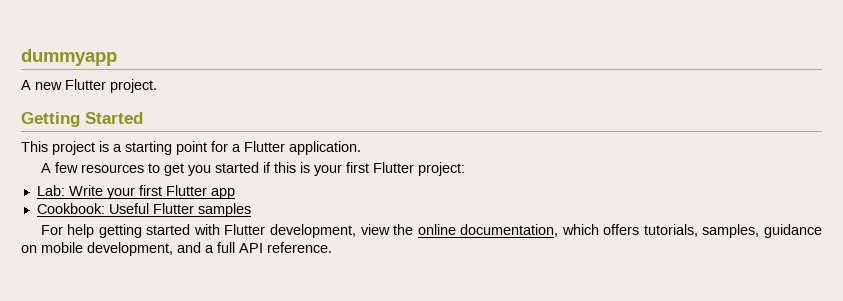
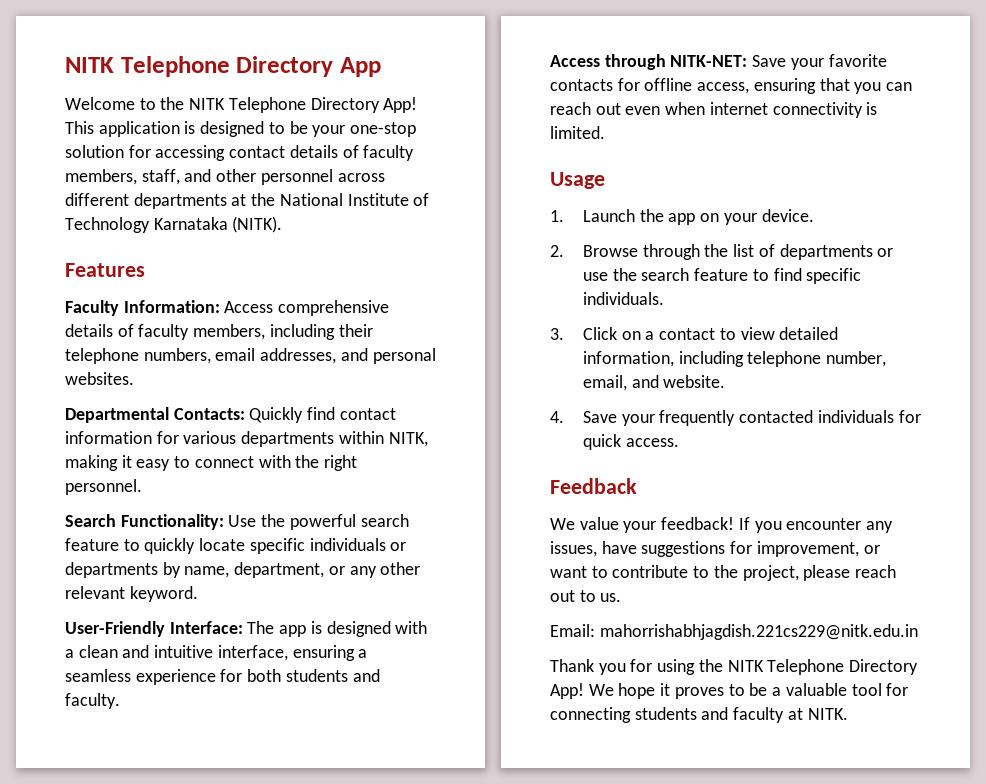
[21,49,117,66] [21,79,157,93] [21,112,143,127] [21,141,361,155] [40,162,465,176] [36,185,235,199] [36,203,251,217] [40,224,822,238] [21,242,332,256] dummyapp // A new Flutter project. // Getting Started // This project is a starting point for a Flutter application. // A few resources to get you started if this is your first Flutter project: // Lab: Write your first Flutter app // Cookbook: Useful Flutter samples // For help getting started with Flutter development, view the online documentation, which offers tutorials, samples, guidance on mobile development, and a full API reference. -> [65,56,381,77] [65,97,418,113] [65,121,417,137] [65,145,415,161] [65,169,385,185] [65,193,430,209] [65,216,283,233] [65,263,145,277] [65,300,390,316] [65,324,373,340] [65,348,436,364] [65,372,134,385] [65,407,396,423] [65,431,428,447] [65,455,358,471] [65,479,142,495] [65,514,409,530] [65,538,407,554] [65,562,421,578] [65,586,198,602] [65,621,428,637] [65,645,368,661] [65,669,380,685] [65,693,120,709] [550,54,887,70] [550,78,913,94] [550,102,878,118] [550,126,605,139] [550,172,605,189] [550,209,814,225] [550,244,894,260] [583,268,862,284] [583,292,665,305] [550,327,839,340] [583,351,887,367] [583,375,726,391] [550,410,921,426] [583,434,679,450] [550,478,637,494] [550,517,894,533] [550,541,880,557] [550,565,897,581] [550,590,622,602] [550,624,918,640] [550,659,919,675] [550,683,909,699] [550,707,848,723] NITK Telephone Directory App // Welcome to the NITK Telephone Directory App! This application is designed to be your one-stop solution for accessing contact details of faculty members, staff, and other personnel across different departments at the National Institute of Technology Karnataka (NITK). // Features // Faculty Information: Access comprehensive details of faculty members, including their telephone numbers, email addresses, and personal websites. // Departmental Contacts: Quickly find contact information for various departments within NITK, making it easy to connect with the right personnel. // Search Functionality: Use the powerful search feature to quickly locate specific individuals or departments by name, department, or any other relevant keyword. // User-Friendly Interface: The app is designed with a clean and intuitive interface, ensuring a seamless experience for both students and faculty. // Access through NITK-NET: Save your favorite contacts for offline access, ensuring that you can reach out even when internet connectivity is limited. // Usage // 1. Launch the app on your device. // 2. Browse through the list of departments or use the search feature to find specific individuals. // 3. Click on a contact to view detailed information, including telephone number, email, and website. // 4. Save your frequently contacted individuals for quick access. // Feedback // We value your feedback! If you encounter any issues, have suggestions for improvement, or want to contribute to the project, please reach out to us. // Email: mahorrishabhjagdish.221cs229@nitk.edu.in // Thank you for using the NITK Telephone Directory App! We hope it proves to be a valuable tool for connecting students and faculty at NITK.

